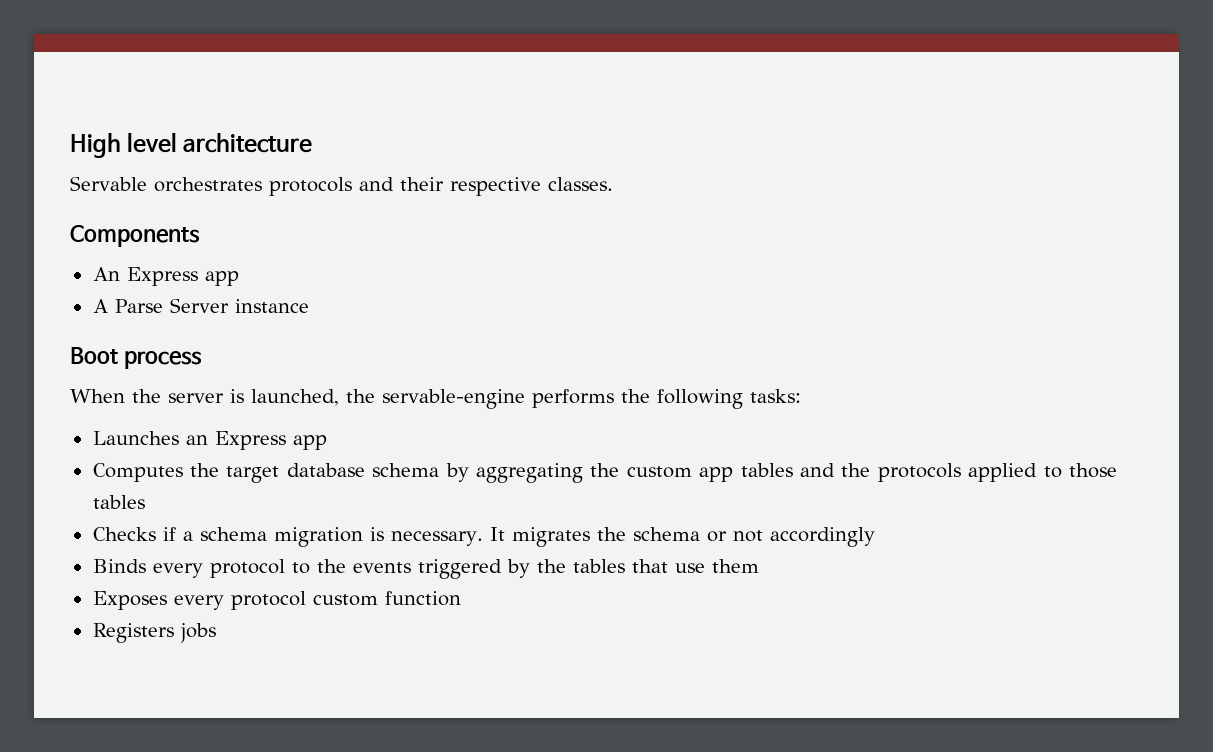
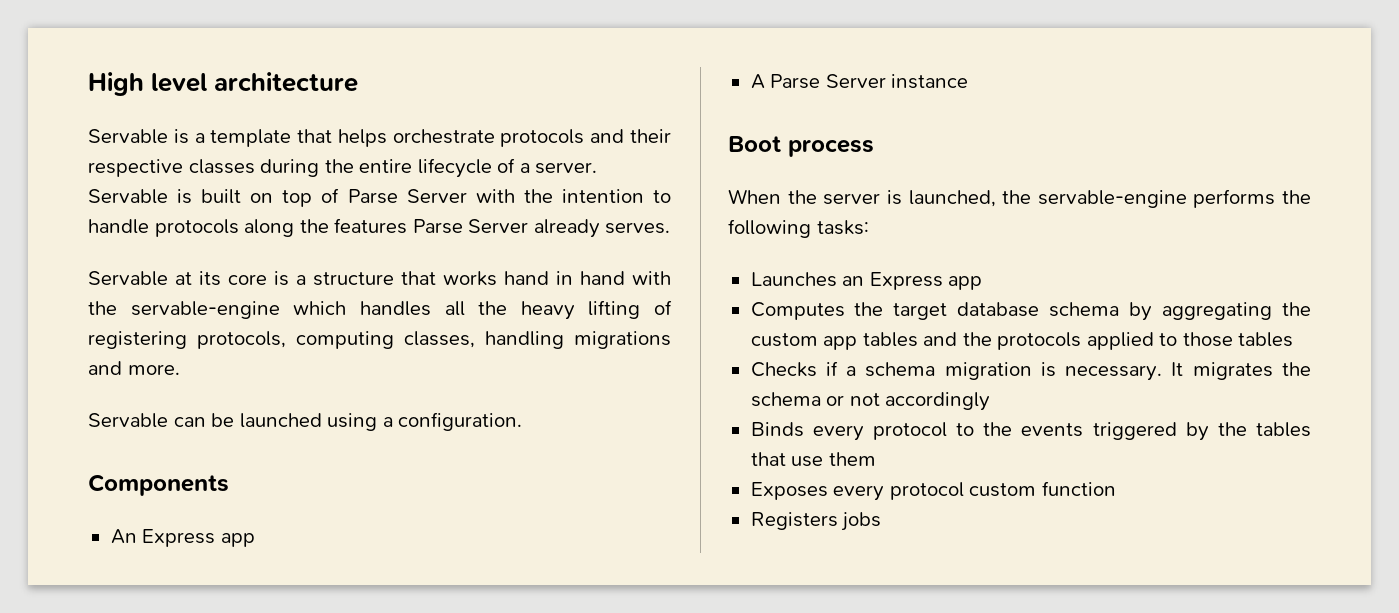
[154,177,613,196] orchestrates protocols and their respective classes. -> [173,129,671,147] [88,158,598,178] [88,188,671,207] [88,218,671,238] [88,271,671,286] [88,300,672,320] [88,331,671,349] [88,361,180,375] [88,412,523,431] is a template that helps orchestrate protocols and their respective classes during the entire lifecycle of a server. Servable is built on top of Parse Server with the intention to handle protocols along the features Parse Server already serves. // Servable at its core is a structure that works hand in hand with the servable-engine which handles all the heavy lifting of registering protocols, computing classes, handling migrations and more. // Servable can be launched using a configuration.

